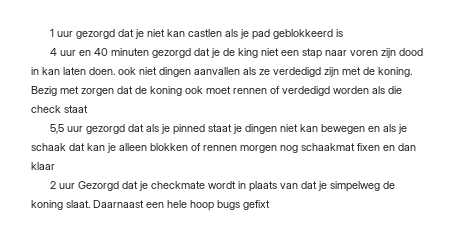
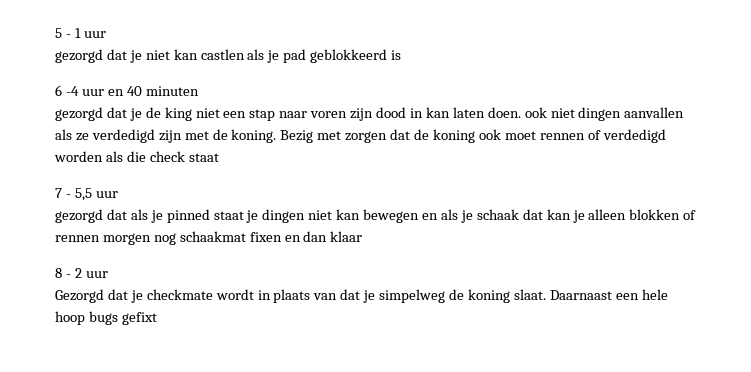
(49, 33) none -> [55,28,71,38] 5 -
(73, 34) none -> (106, 34) //
[49,48,57,56] 4 -> [55,85,79,96] 6 -4
(149, 52) none -> (199, 91) //
(88, 109) none -> [55,188,71,198] 7 -
(83, 129) none -> (118, 194) //
(55, 166) none -> [55,268,71,278] 8 -
(75, 186) none -> (108, 274) //

